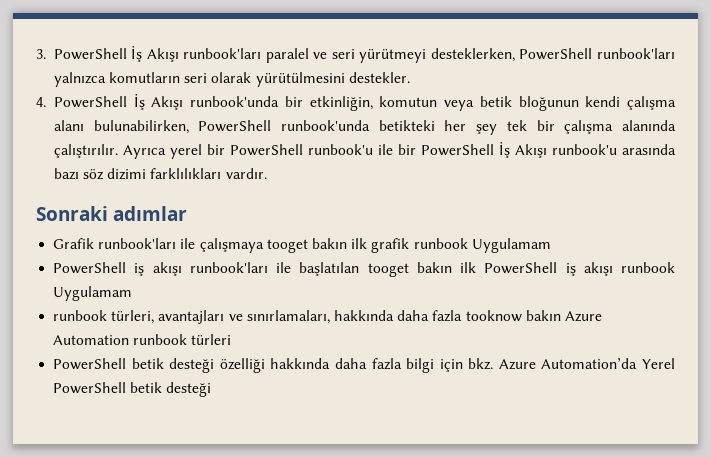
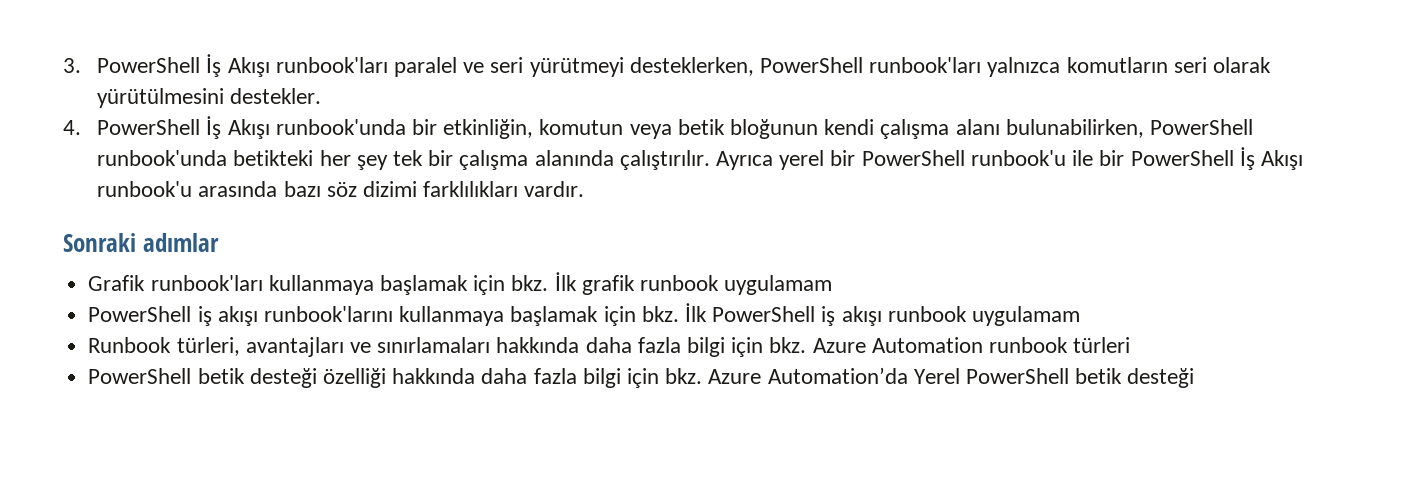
[180,238,368,253] ile çalışmaya tooget bakın ilk -> [268,272,577,295] kullanmaya başlamak için bkz. İlk
[471,238,551,253] [53,262,477,277] Uygulamam // PowerShell iş akışı runbook'ları ile başlatılan tooget bakın ilk -> [724,275,833,295] [88,303,707,326] uygulamam // PowerShell iş akışı runbook'larını kullanmaya başlamak için bkz. İlk
[53,286,133,301] [53,310,108,321] Uygulamam // runbook -> [972,306,1081,326] [88,337,172,353] uygulamam // Runbook
[246,310,561,324] sınırlamaları, hakkında daha fazla tooknow bakın -> [377,337,807,357] sınırlamaları hakkında daha fazla bilgi için bkz.

